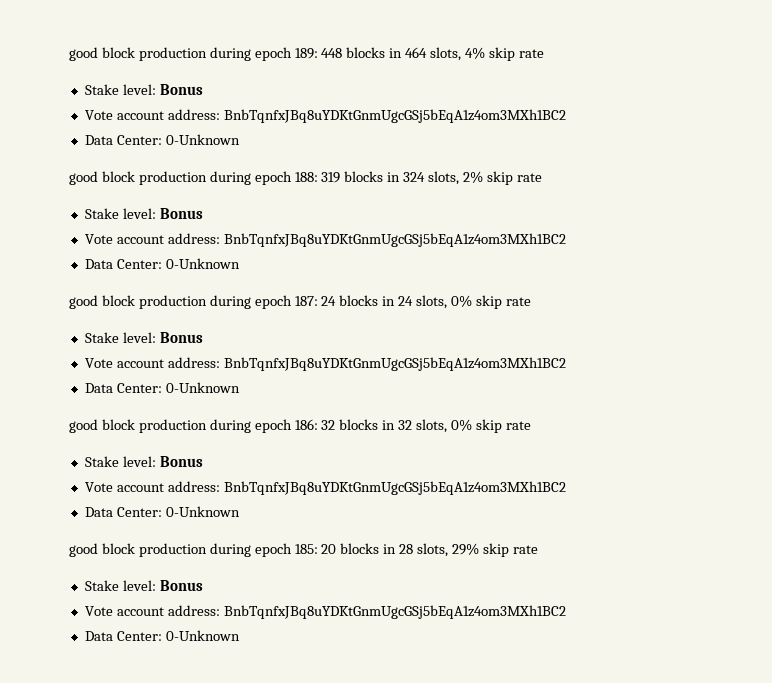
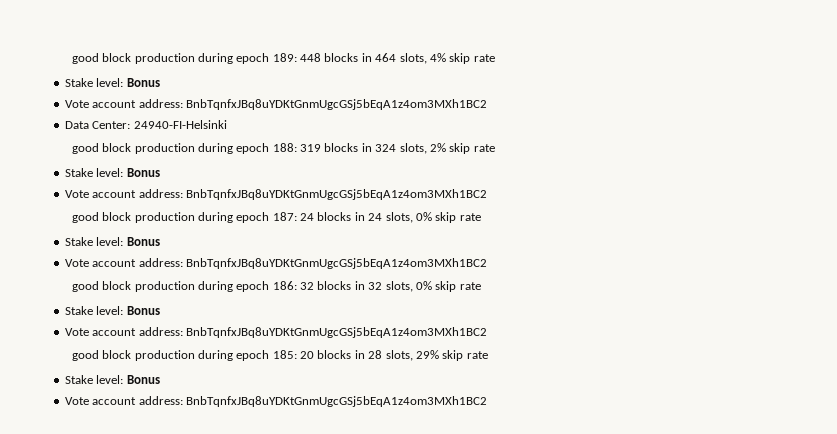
[165,134,240,145] 0-Unknown -> [133,120,227,129] 24940-FI-Helsinki
[84,258,240,269] // Data Center: 0-Unknown -> (487, 194) none
[84,382,240,393] // Data Center: 0-Unknown -> (487, 263) none
[84,506,240,517] // Data Center: 0-Unknown -> (487, 332) none
[84,630,240,641] // Data Center: 0-Unknown -> (487, 401) none

